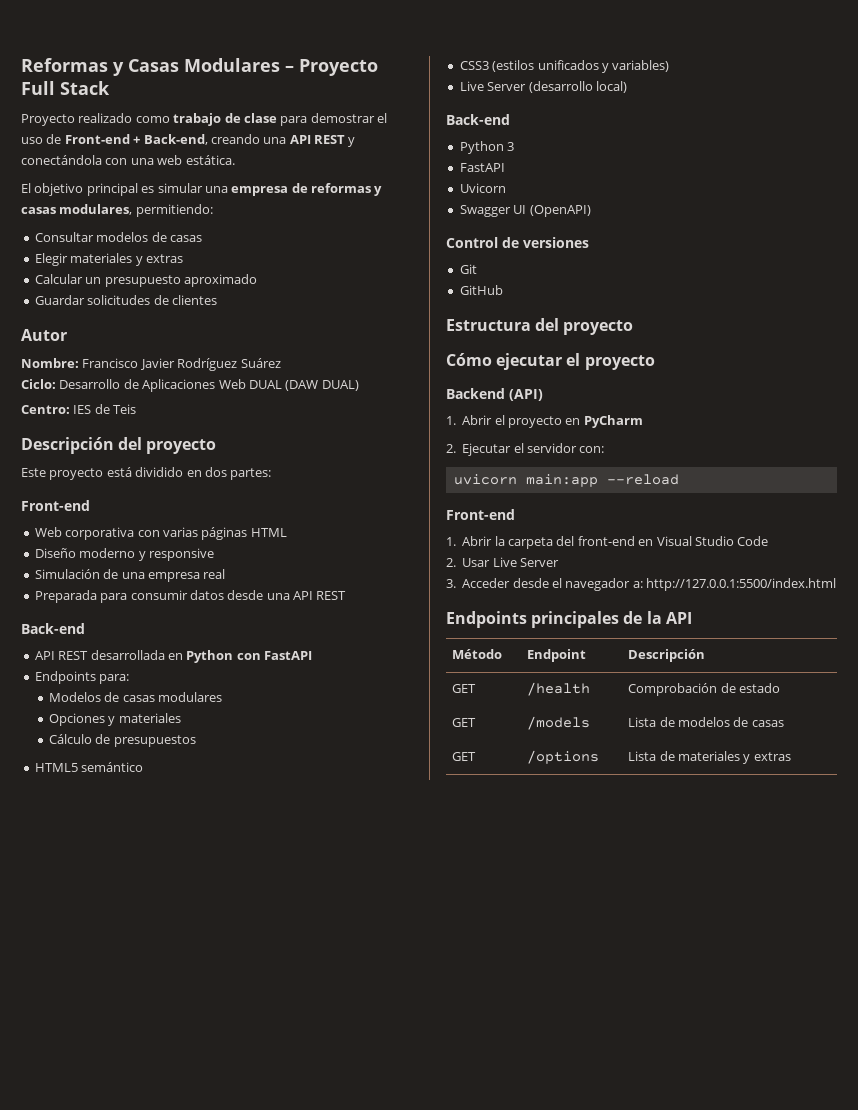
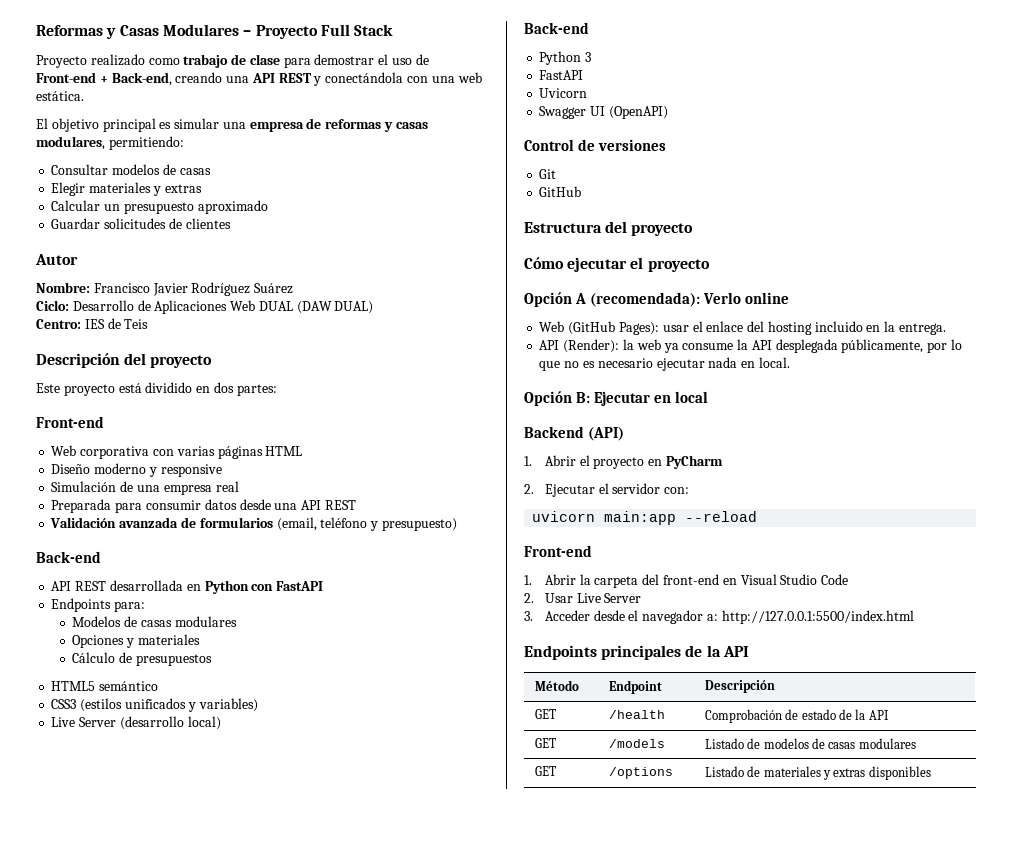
(347, 595) none -> [50,517,457,531] // Validación avanzada de formularios (email, teléfono y presupuesto)
(655, 362) none -> [524,292,789,307] [539,321,946,335] [539,339,962,353] [539,357,790,371] [524,391,708,406] // Opción A (recomendada): Verlo online // Web (GitHub Pages): usar el enlace del hosting incluido en la entrega. // API (Render): la web ya consume la API desplegada públicamente, por lo que no es necesario ejecutar nada en local. // Opción B: Ejecutar en local
(780, 688) none -> [839,709,889,720] de la API
[628,717,657,727] Lista -> [704,738,744,749] Listado
(784, 723) none -> [858,738,916,749] modulares
[628,751,657,761] Lista -> [704,766,744,777] Listado
(791, 756) none -> [868,766,931,780] disponibles

